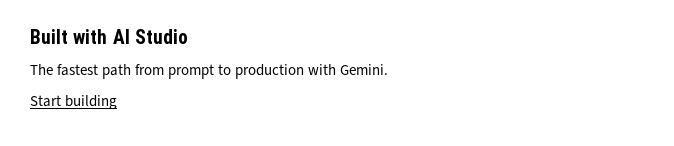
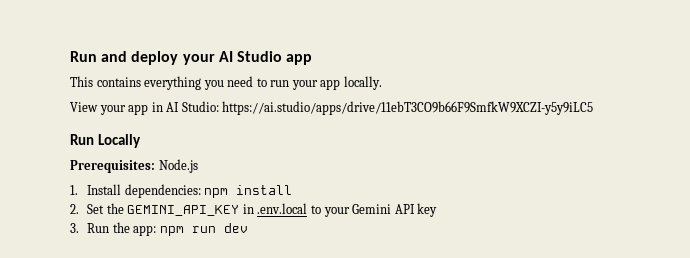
[30,29,188,44] [30,64,389,79] [30,95,118,109] Built with AI Studio // The fastest path from prompt to production with Gemini. // Start building -> [70,51,313,65] [70,76,382,90] [70,101,594,115] [70,134,142,148] [70,159,198,173] [70,184,293,198] [70,203,438,217] [70,222,248,236] Run and deploy your AI Studio app // This contains everything you need to run your app locally. // View your app in AI Studio: https://ai.studio/apps/drive/11ebT3CO9b66F9SmfkW9XCZI-y5y9iLC5 // Run Locally // Prerequisites: Node.js // 1. Install dependencies: npm install // 2. Set the GEMINI_API_KEY in .env.local to your Gemini API key // 3. Run the app: npm run dev

